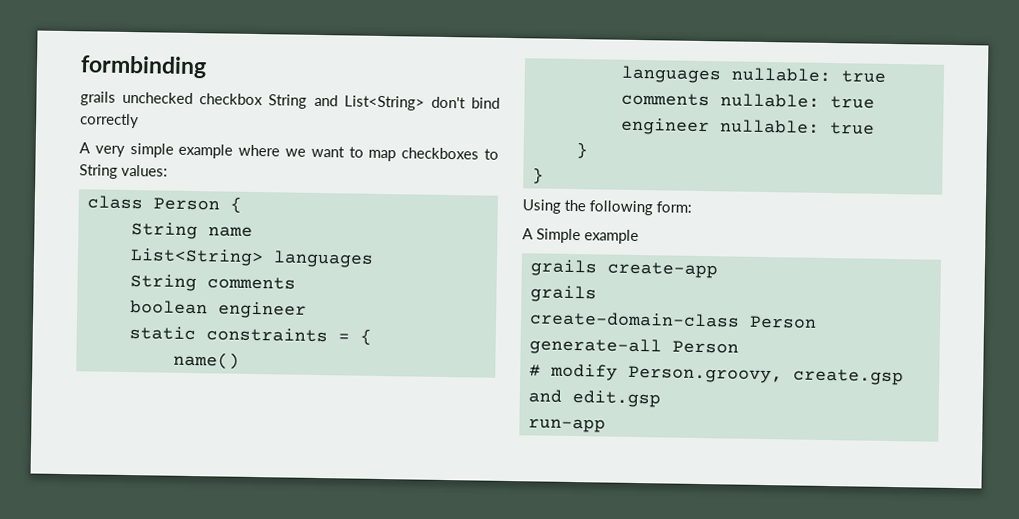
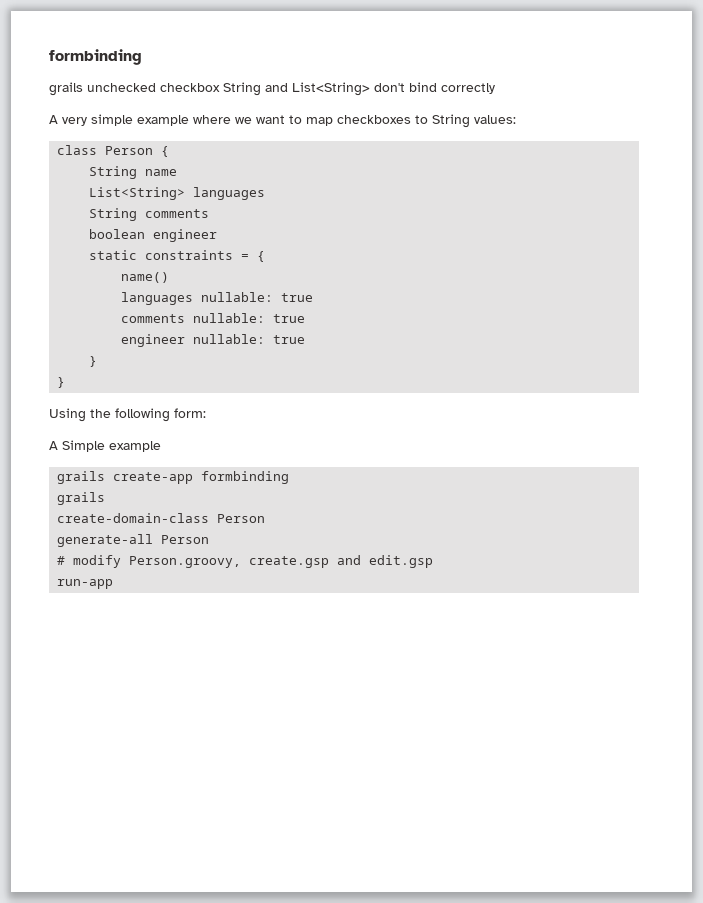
(718, 270) none -> [201,471,290,484] formbinding

